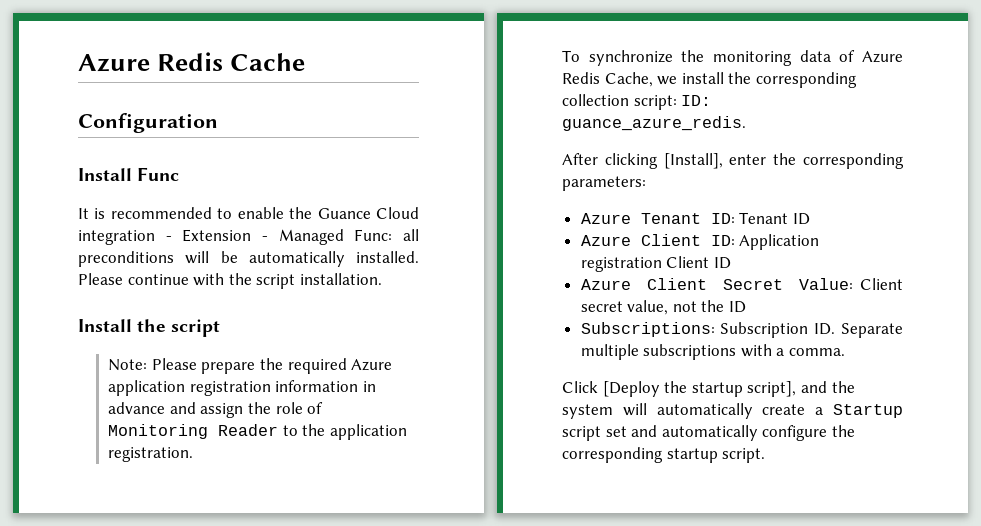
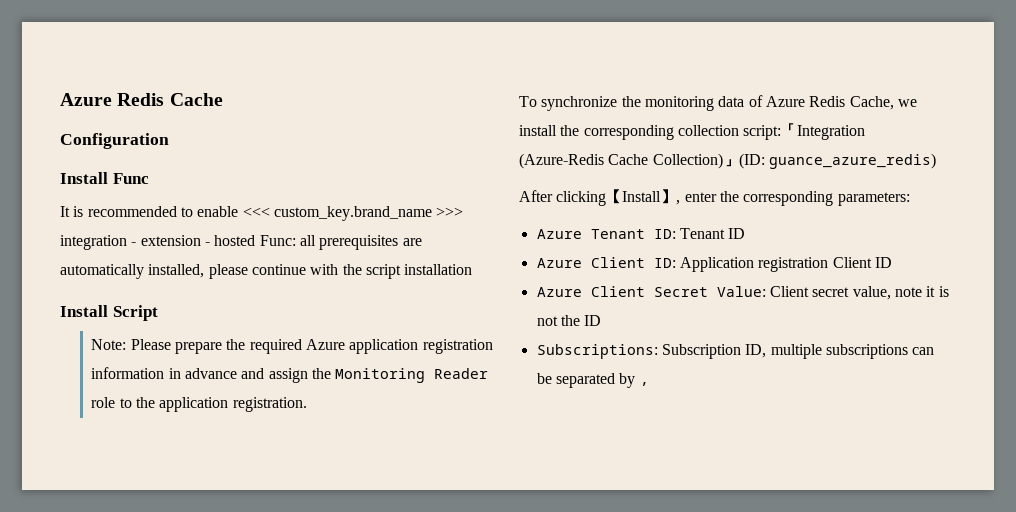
[289,207,419,219] [78,229,419,245] [78,251,419,267] [78,273,123,285] the Guance Cloud integration - Extension - Managed Func: all preconditions will be automatically installed. Please -> [242,206,464,221] [60,235,422,250] [60,264,248,279] <<< custom_key.brand_name >>> integration - extension - hosted Func: all prerequisites are automatically installed, please
[299,273,382,285] [78,319,221,337] installation. // Install the script -> [404,264,473,275] [60,305,158,321] installation // Install Script
[275,402,324,414] role of -> (331, 373) none
(279, 430) none -> [91,397,116,408] role
[681,95,712,106] [562,116,746,131] ID: guance_azure_redis. -> [781,123,866,140] [519,153,936,169] 「Integration (Azure-Redis Cache Collection)」(ID: guance_azure_redis)
[663,153,723,169] [Install], -> [606,189,681,205] 【Install】,
(669, 307) none -> [894,286,949,297] note it is
[814,323,903,338] [580,344,846,360] [562,381,855,397] [562,403,903,419] [562,425,855,441] [562,447,766,463] ID. Separate multiple subscriptions with a comma. // Click [Deploy the startup script], and the system will automatically create a Startup script set and automatically configure the corresponding startup script. -> [745,344,935,359] [536,373,649,388] ID, multiple subscriptions can be separated by ,

